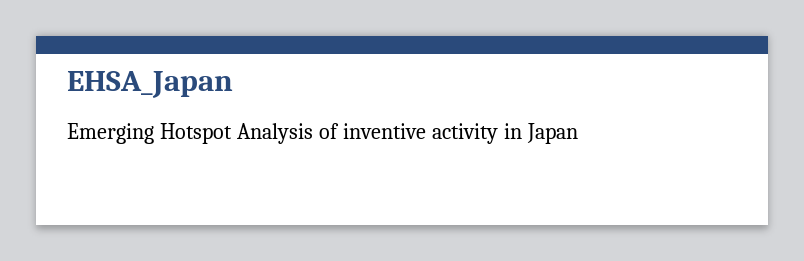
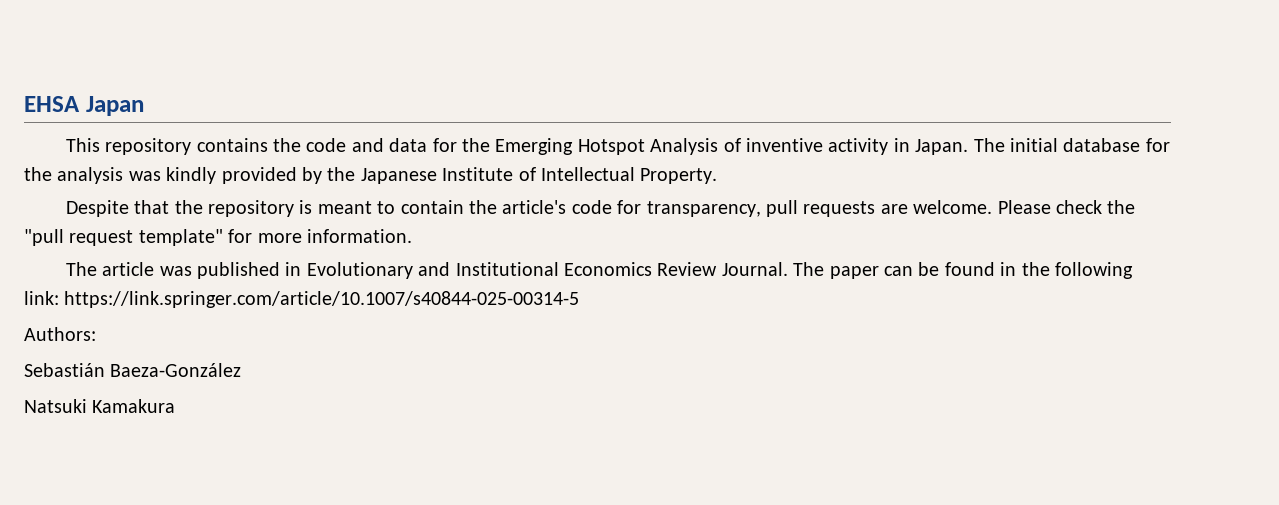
[67,71,233,98] EHSA_Japan // -> [24,96,144,116] [65,138,490,155] EHSA Japan // This repository contains the code and data for the
[526,123,578,144] Japan -> [915,138,1170,155] [24,167,718,184] [65,200,1136,217] [24,229,412,246] [65,262,1133,279] [24,291,580,308] [24,327,96,341] [24,363,242,377] [24,399,176,413] Japan. The initial database for the analysis was kindly provided by the Japanese Institute of Intellectual Property. // Despite that the repository is meant to contain the article's code for transparency, pull requests are welcome. Please check the "pull request template" for more information. // The article was published in Evolutionary and Institutional Economics Review Journal. The paper can be found in the following link: https://link.springer.com/article/10.1007/s40844-025-00314-5 // Authors: // Sebastián Baeza-González // Natsuki Kamakura

